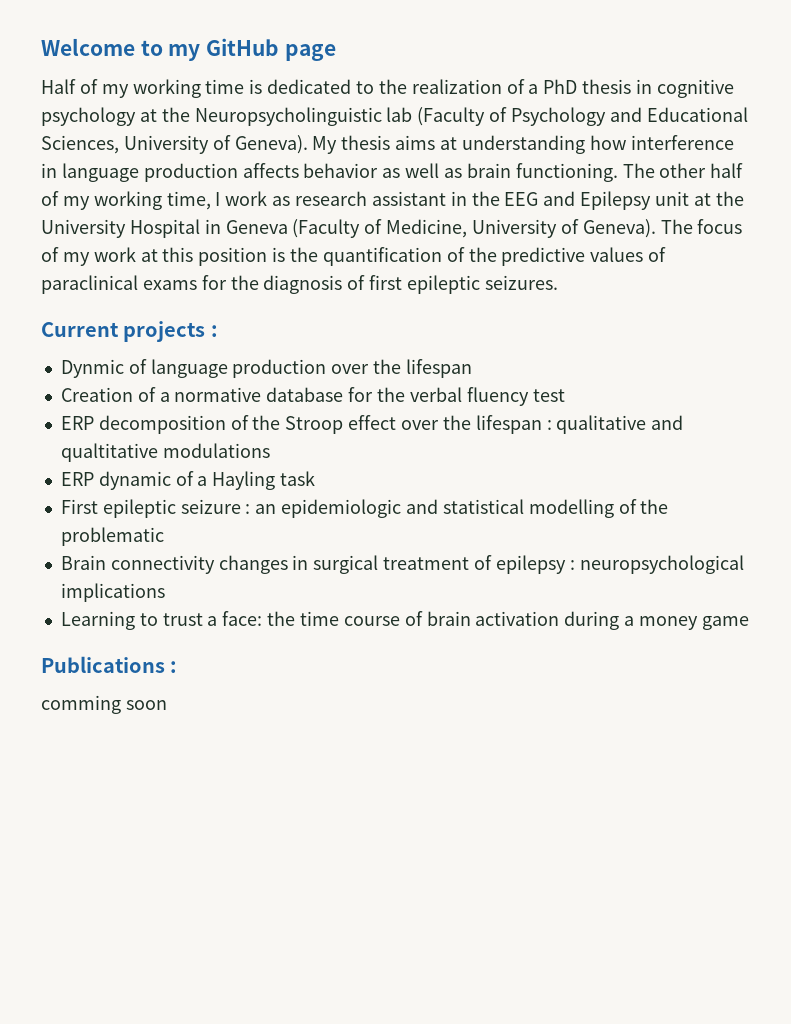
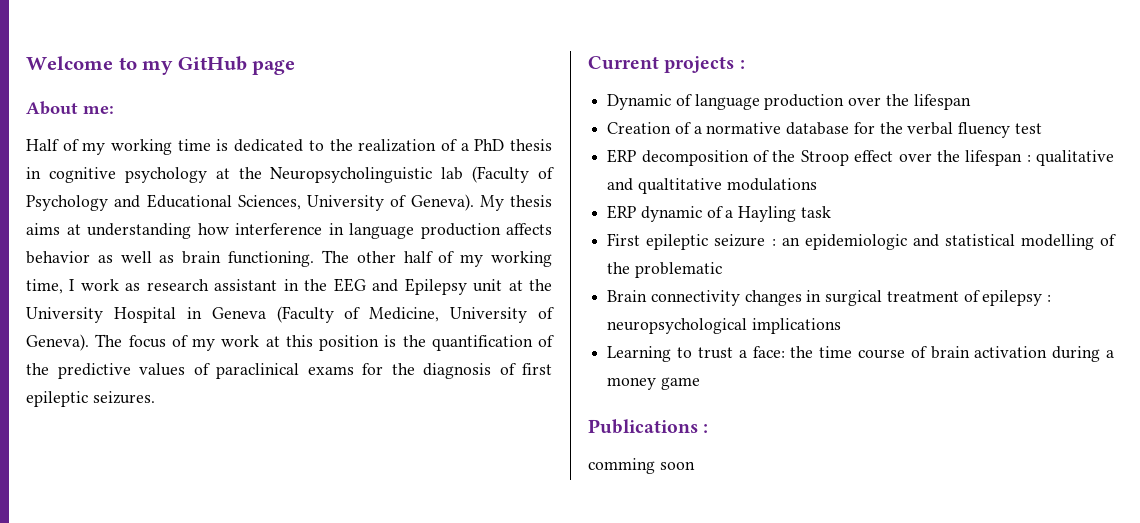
(336, 52) none -> [26,101,114,115] // About me:
[60,359,124,378] Dynmic -> [607,94,672,110] Dynamic

